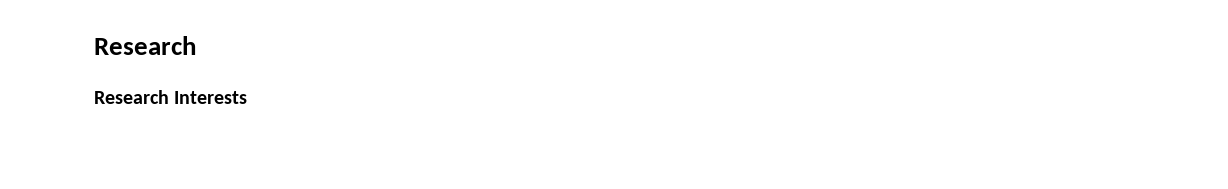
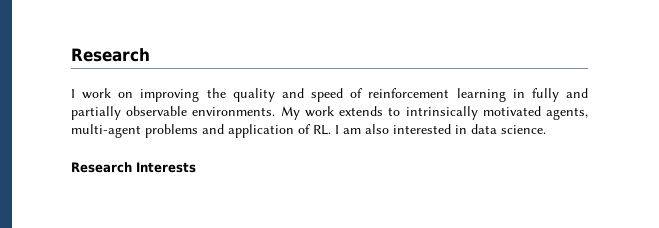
[94,36,196,55] Research -> [71,48,150,62] [71,88,588,102] [71,106,588,120] [71,124,546,138] Research // I work on improving the quality and speed of reinforcement learning in fully and partially observable environments. My work extends to intrinsically motivated agents, multi-agent problems and application of RL. I am also interested in data science.

